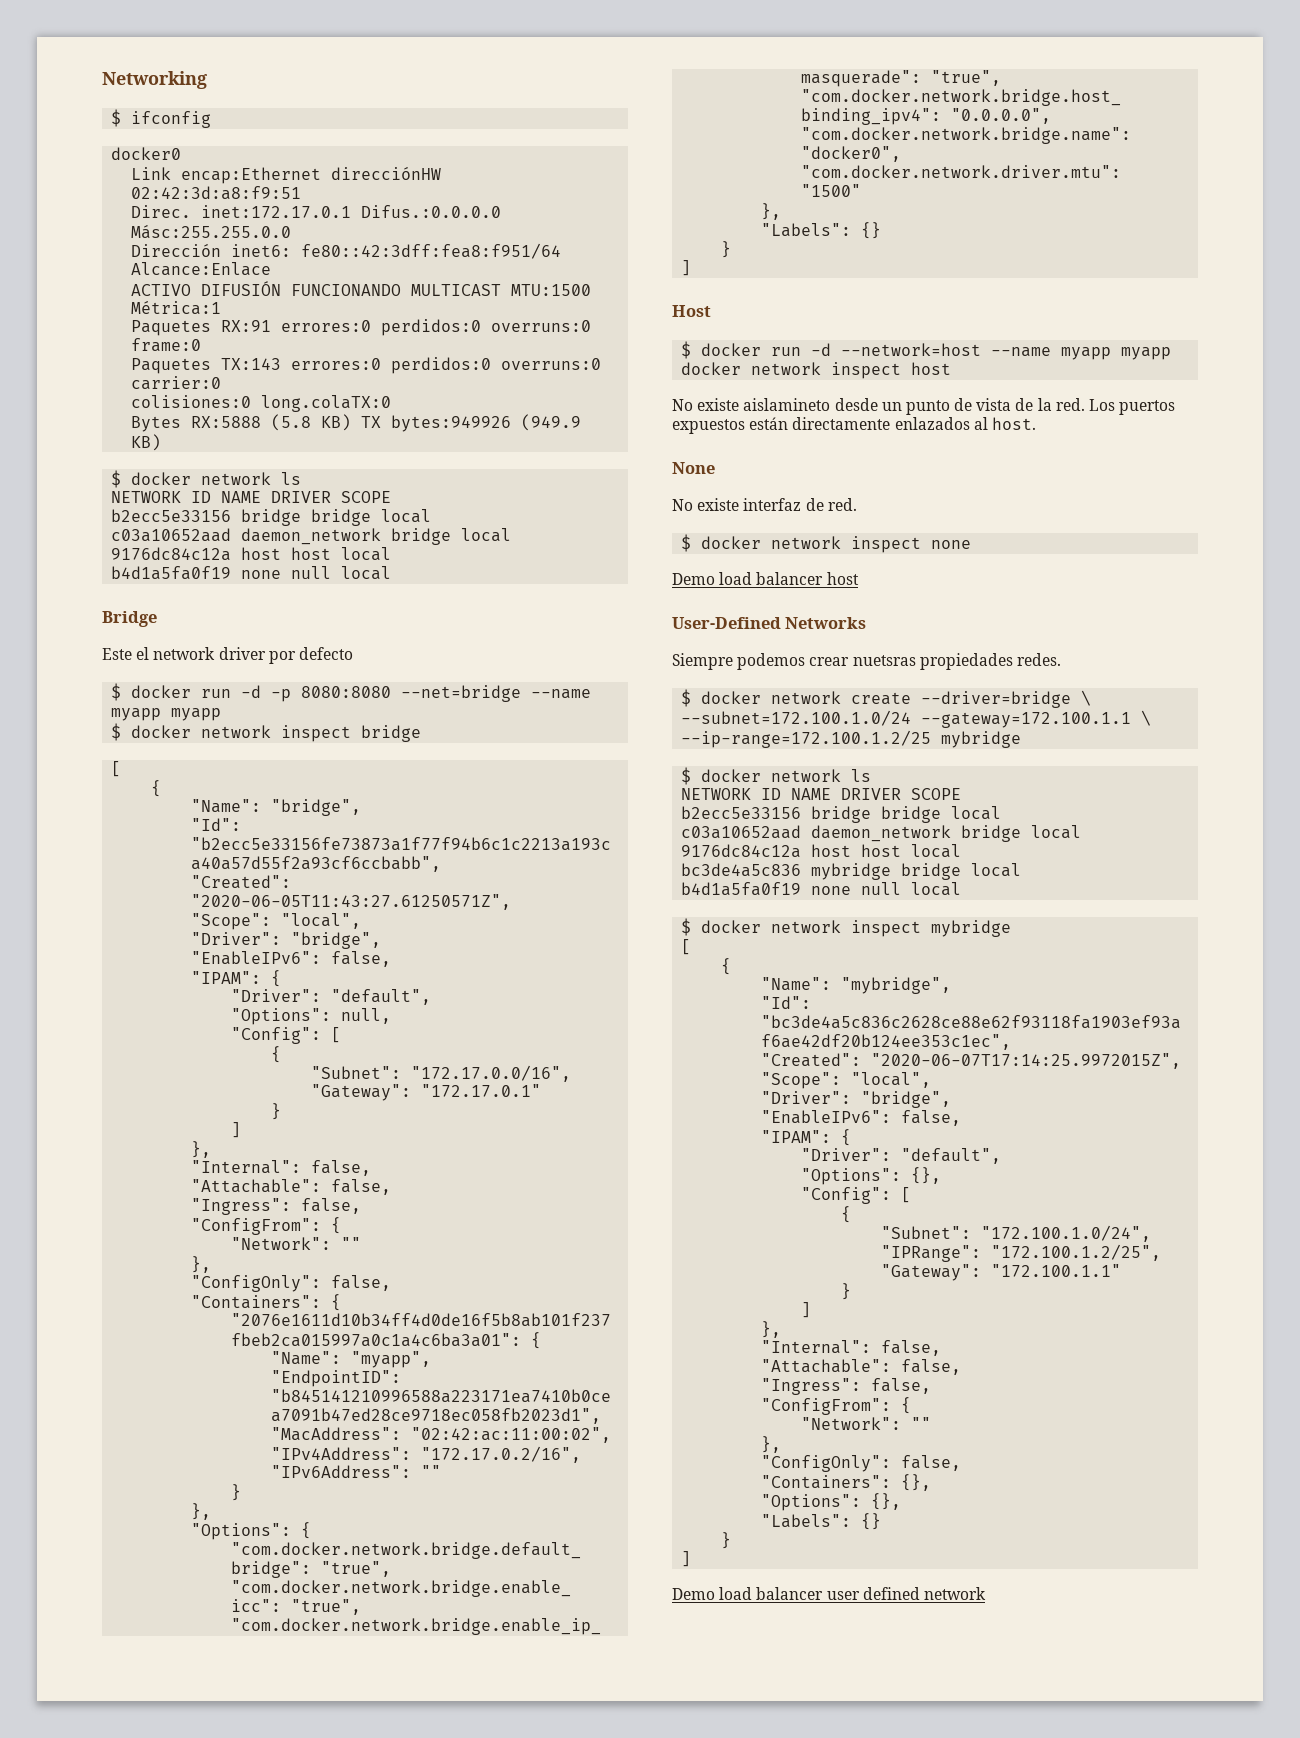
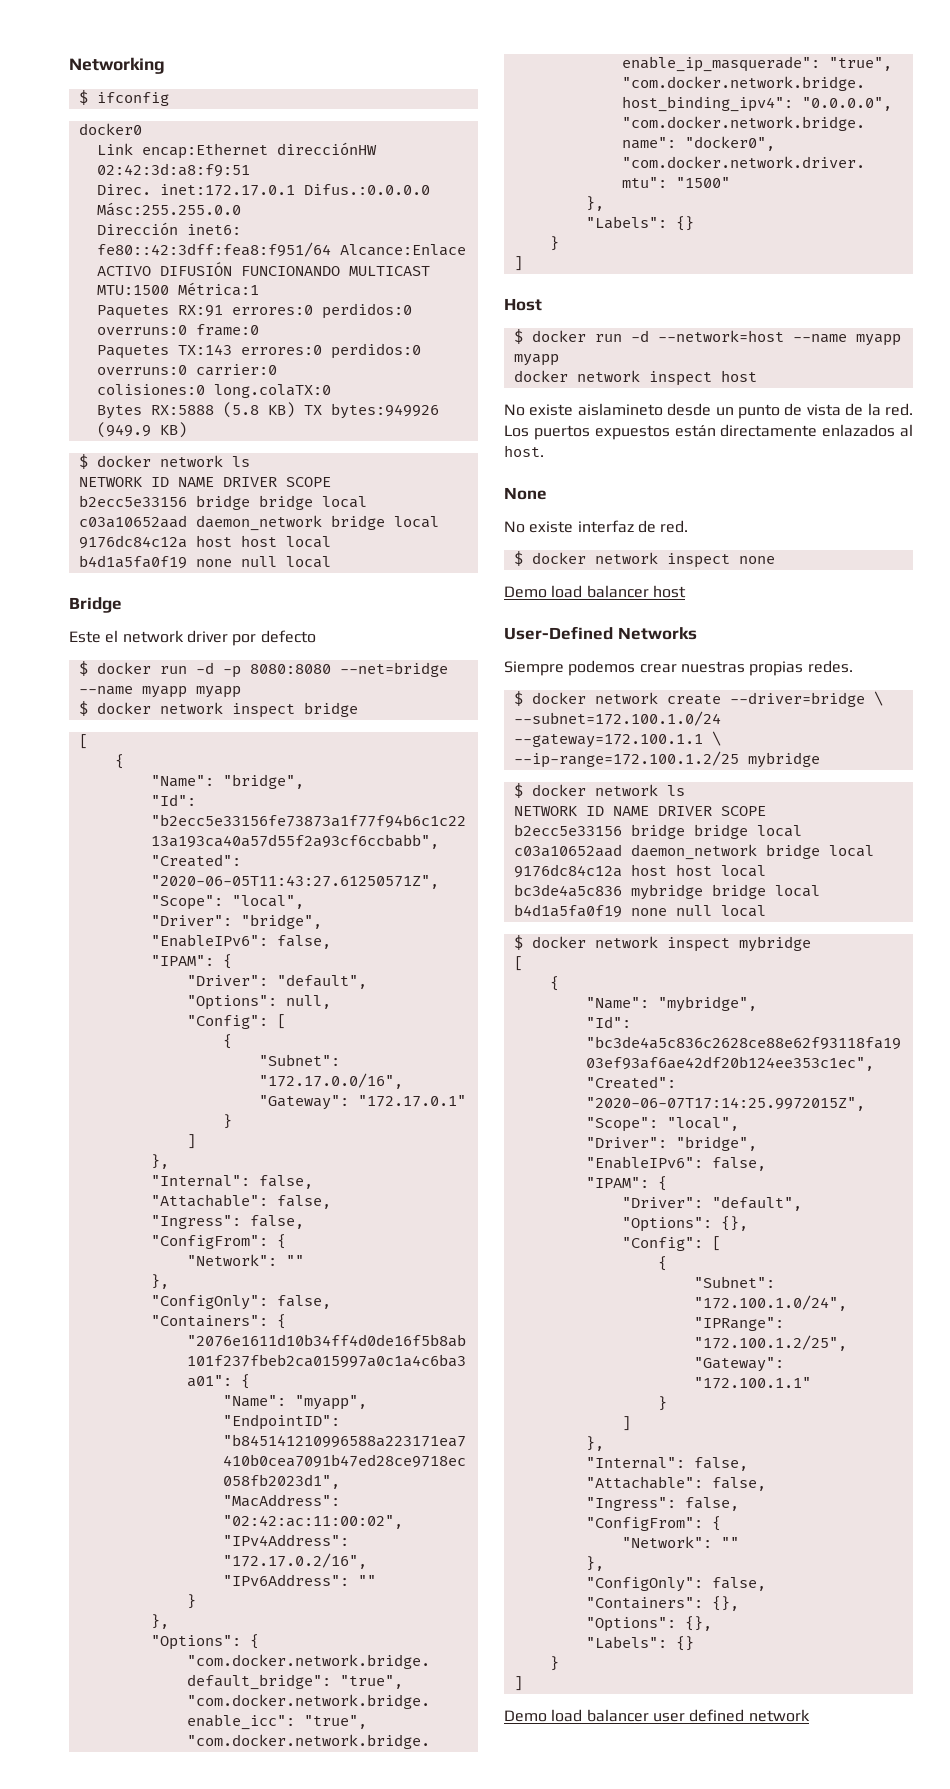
[852,653,1013,670] nuetsras propiedades -> [680,661,804,676] nuestras propias

